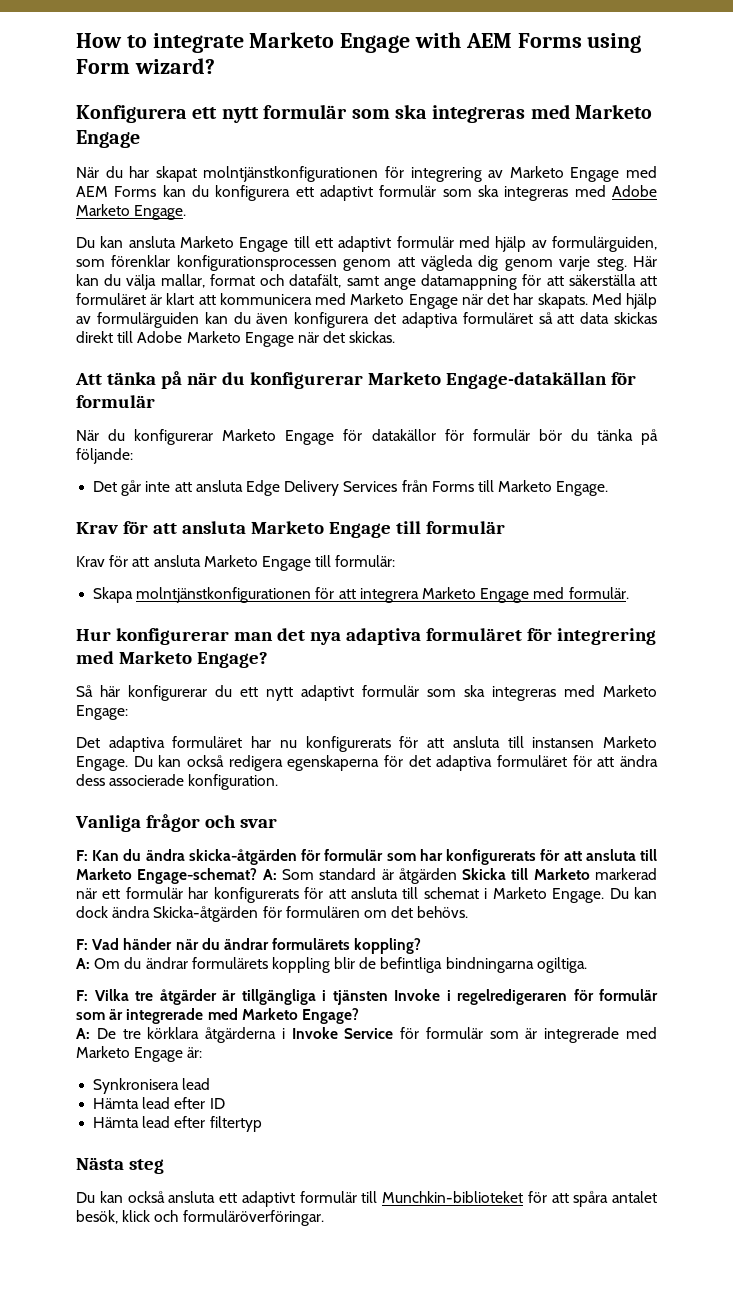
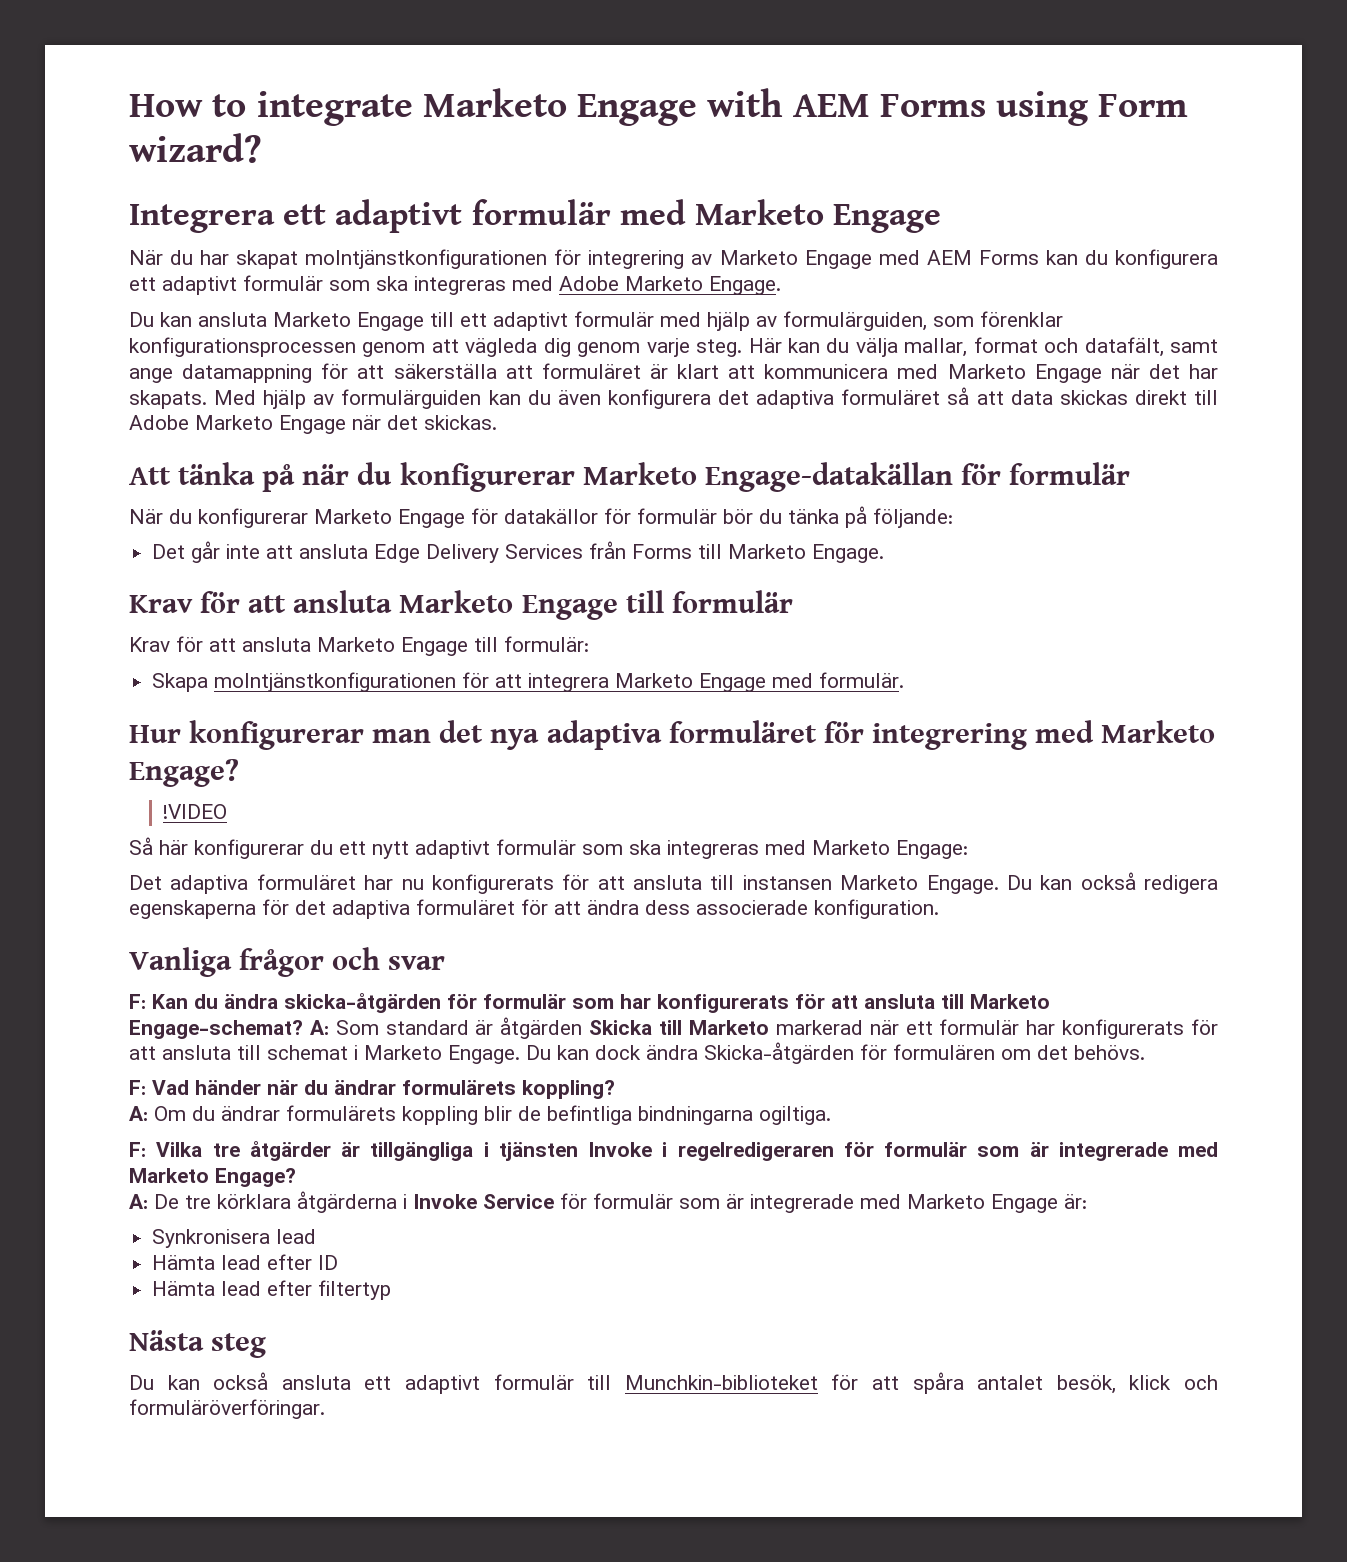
[76,104,526,123] Konfigurera ett nytt formulär som ska integreras -> [129,199,611,233] Integrera ett adaptivt formulär
(268, 660) none -> [163,804,228,819] // !VIDEO

